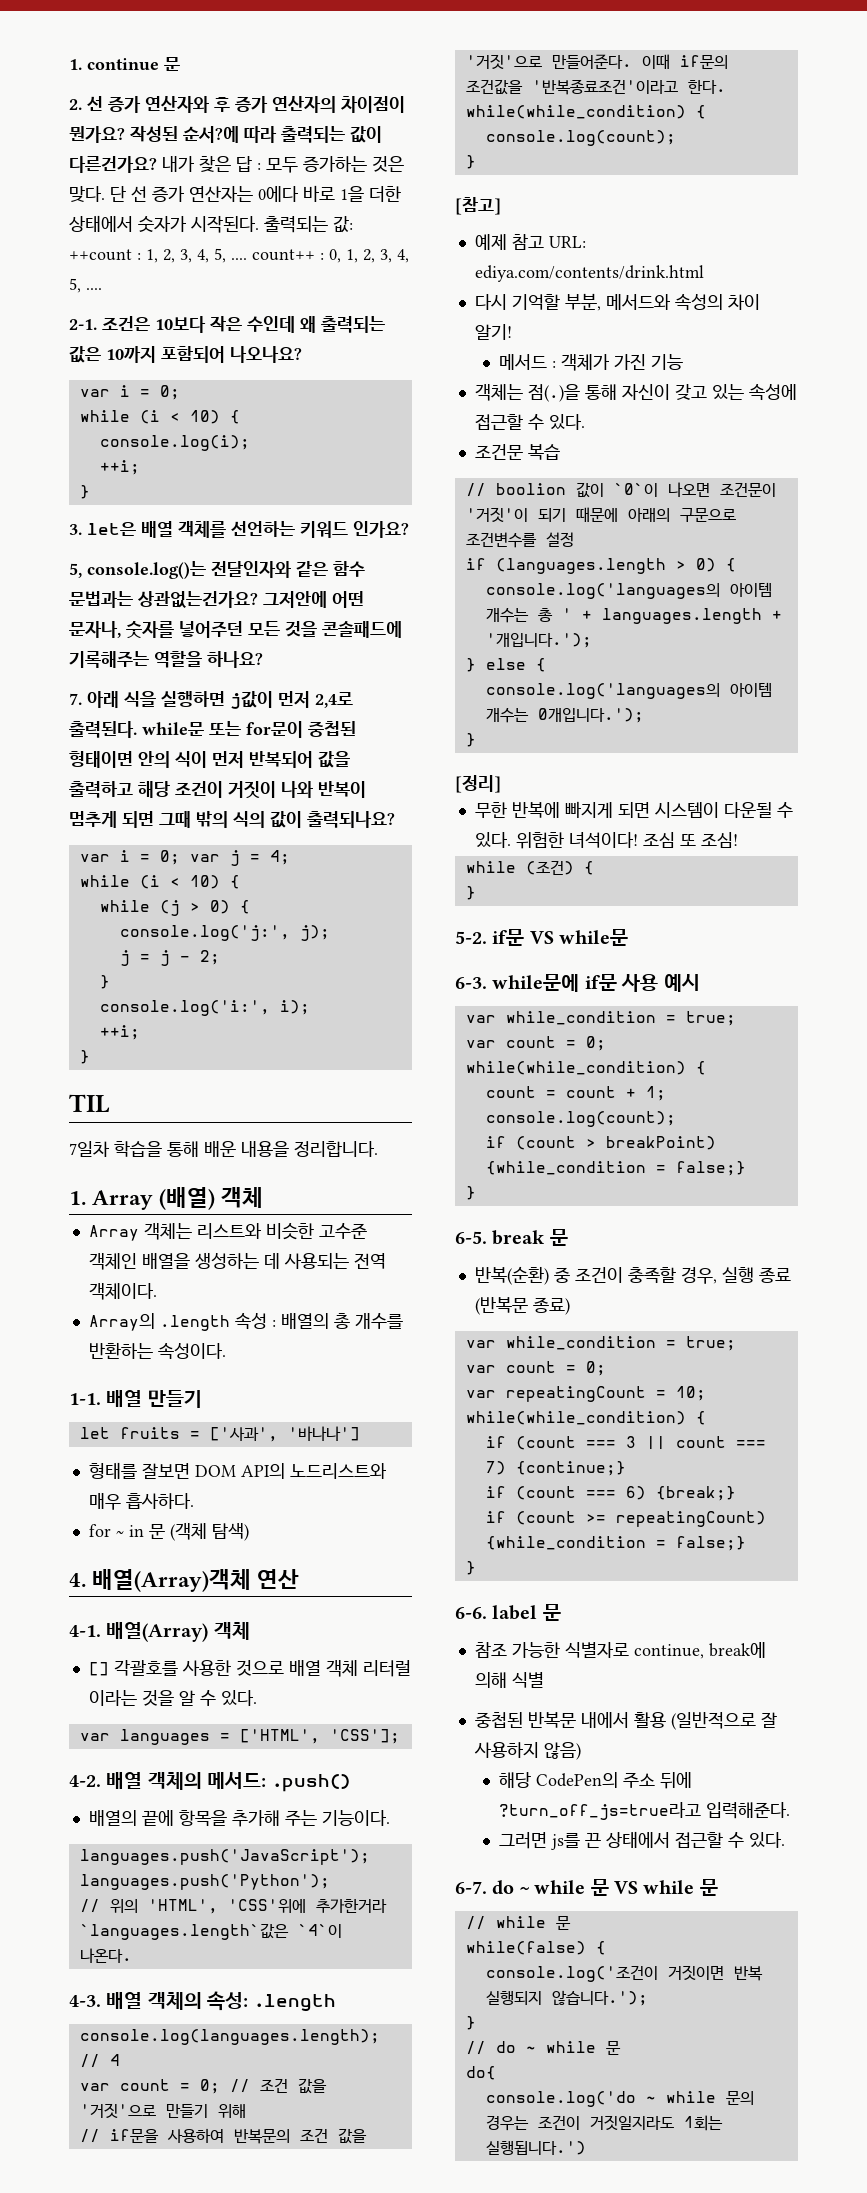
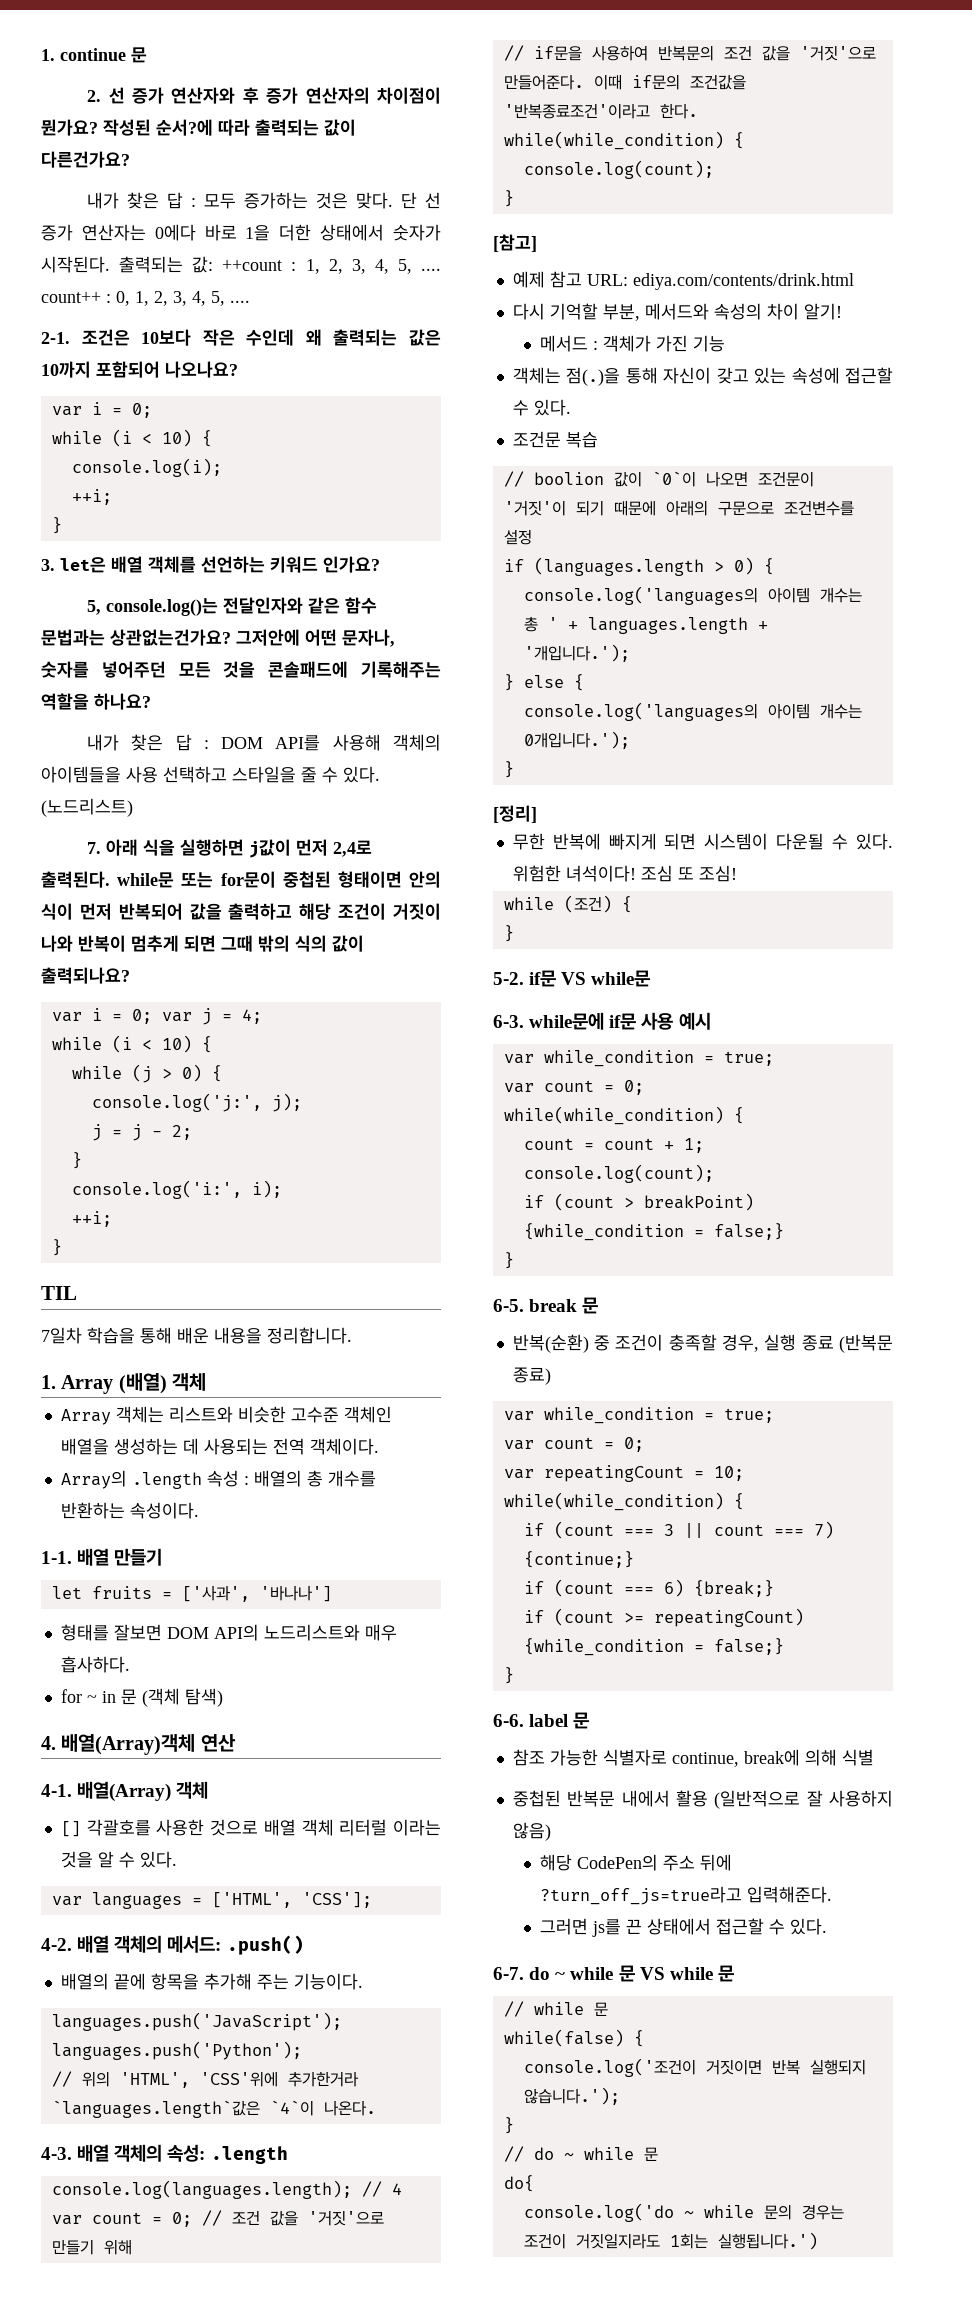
(157, 164) none -> (130, 159) //
(263, 659) none -> [87,734,441,751] [41,766,380,783] [41,798,133,817] // 내가 찾은 답 : DOM API를 사용해 객체의 아이템들을 사용 선택하고 스타일을 줄 수 있다. (노드리스트)

